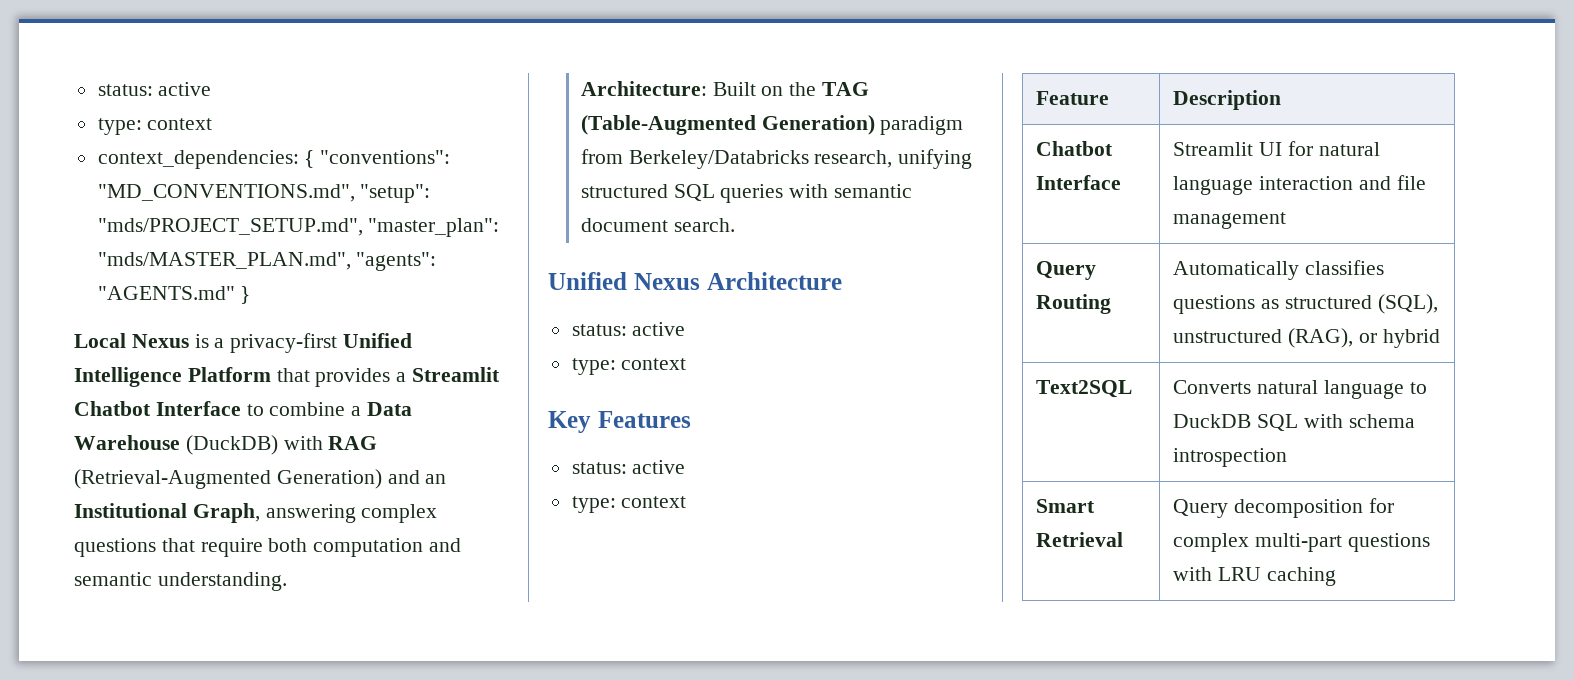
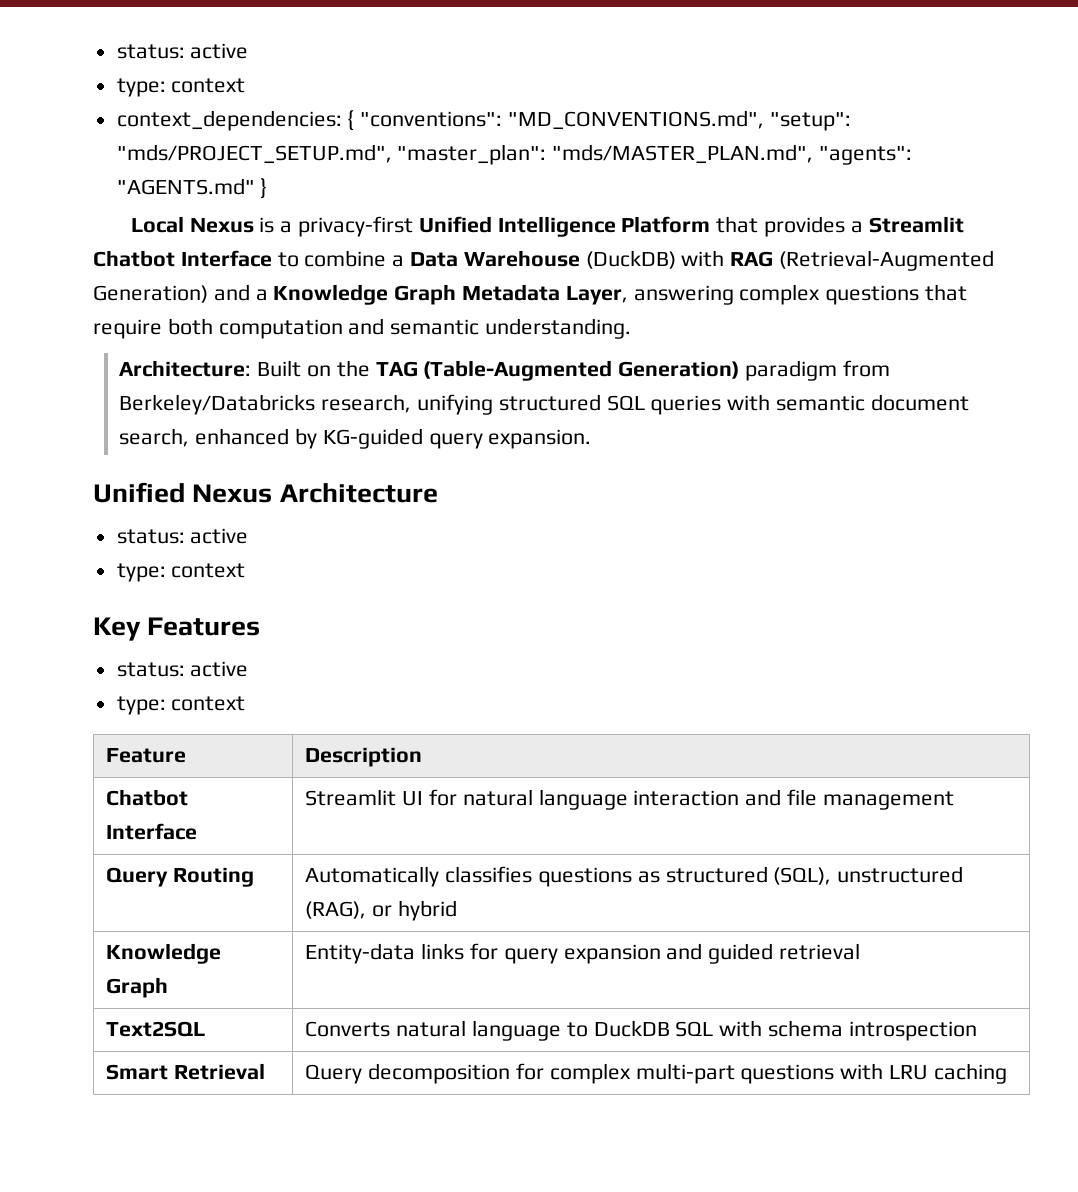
[425,474,447,484] [74,503,260,523] an Institutional Graph, -> [255,284,628,305] a Knowledge Graph Metadata Layer,
[673,218,735,232] search. -> [119,428,592,449] search, enhanced by KG-guided query expansion.
(1440, 338) none -> [106,943,222,964] [106,977,169,998] [305,943,861,964] // Knowledge Graph | Entity-data links for query expansion and guided retrieval

